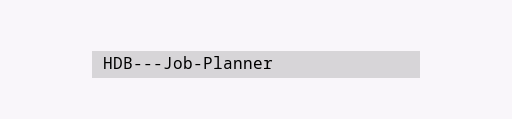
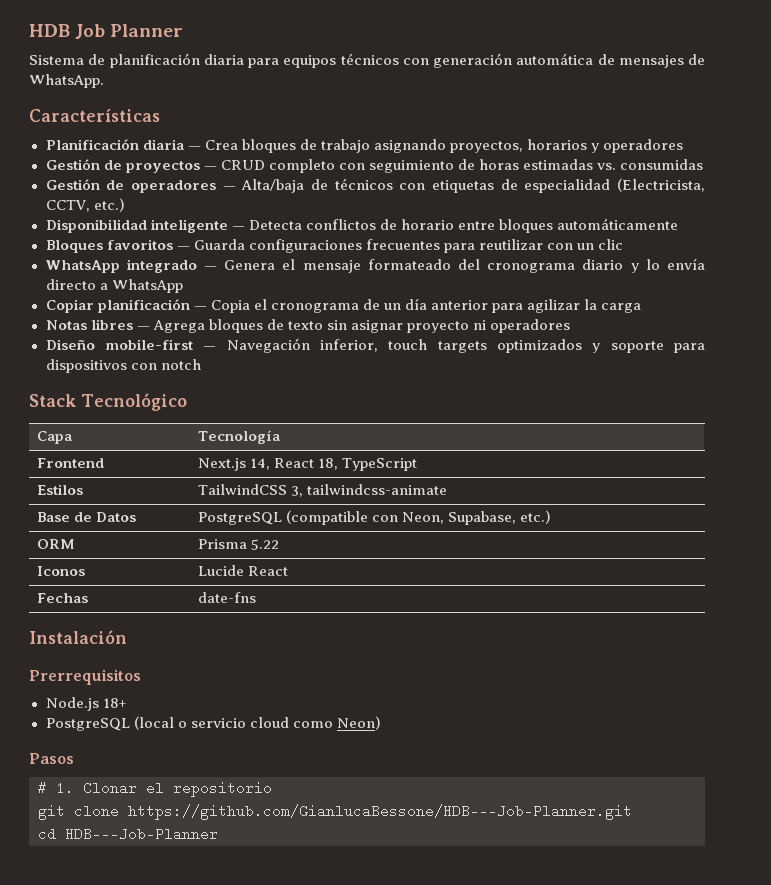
(102, 62) none -> [29,24,184,39] [29,53,705,68] [29,74,104,88] [29,109,160,122] [45,139,684,153] [45,159,704,173] [45,178,705,193] [45,198,125,212] [45,218,678,233] [45,239,623,253] [45,258,706,273] [45,279,183,293] [45,298,642,313] [45,319,571,333] [45,338,706,353] [45,359,201,373] [29,393,187,411] [36,431,72,444] [197,430,280,444] [36,458,104,468] [197,458,417,471] [36,484,83,495] [197,484,447,497] [36,512,136,522] [197,510,551,525] [36,539,75,549] [197,539,279,550] [36,566,85,576] [197,565,288,576] [36,593,88,603] [197,592,256,603] [29,630,127,644] [29,669,141,685] [45,697,127,711] [45,716,381,731] [29,753,74,764] [38,781,272,797] [38,804,632,820] [38,827,56,841] HDB Job Planner // Sistema de planificación diaria para equipos técnicos con generación automática de mensajes de WhatsApp. // Características // Planificación diaria — Crea bloques de trabajo asignando proyectos, horarios y operadores // Gestión de proyectos — CRUD completo con seguimiento de horas estimadas vs. consumidas // Gestión de operadores — Alta/baja de técnicos con etiquetas de especialidad (Electricista, CCTV, etc.) // Disponibilidad inteligente — Detecta conflictos de horario entre bloques automáticamente // Bloques favoritos — Guarda configuraciones frecuentes para reutilizar con un clic // WhatsApp integrado — Genera el mensaje formateado del cronograma diario y lo envía directo a WhatsApp // Copiar planificación — Copia el cronograma de un día anterior para agilizar la carga // Notas libres — Agrega bloques de texto sin asignar proyecto ni operadores // Diseño mobile-first — Navegación inferior, touch targets optimizados y soporte para dispositivos con notch // Stack Tecnológico // Capa | Tecnología // Frontend | Next.js 14, React 18, TypeScript // Estilos | TailwindCSS 3, tailwindcss-animate // Base de Datos | PostgreSQL (compatible con Neon, Supabase, etc.) // ORM | Prisma 5.22 // Iconos | Lucide React // Fechas | date-fns // Instalación // Prerrequisitos // Node.js 18+ // PostgreSQL (local o servicio cloud como Neon) // Pasos // # 1. Clonar el repositorio // git clone https://github.com/GianlucaBessone/HDB---Job-Planner.git // cd

